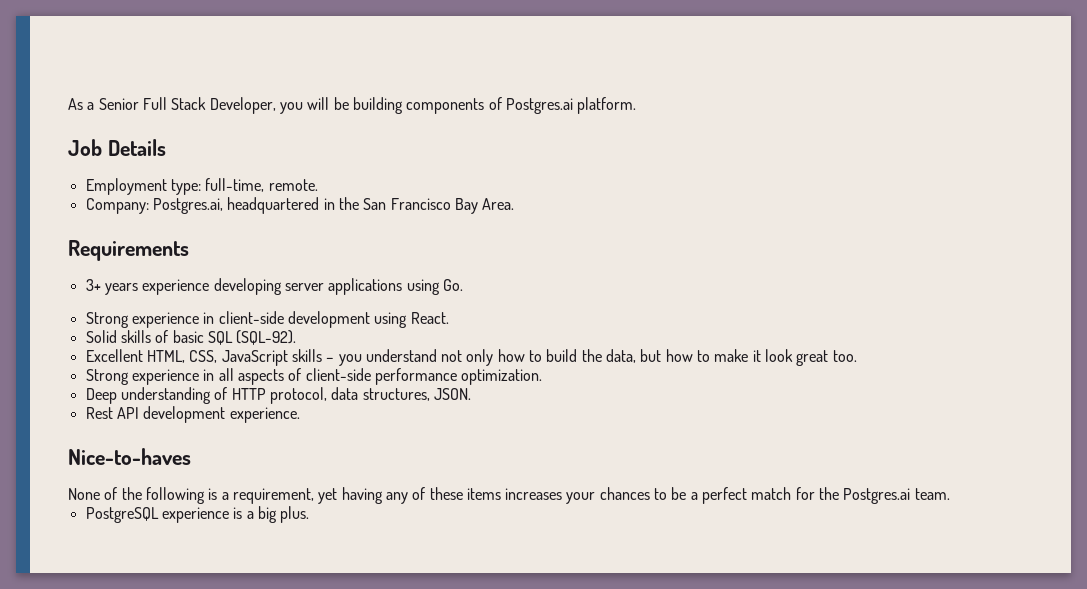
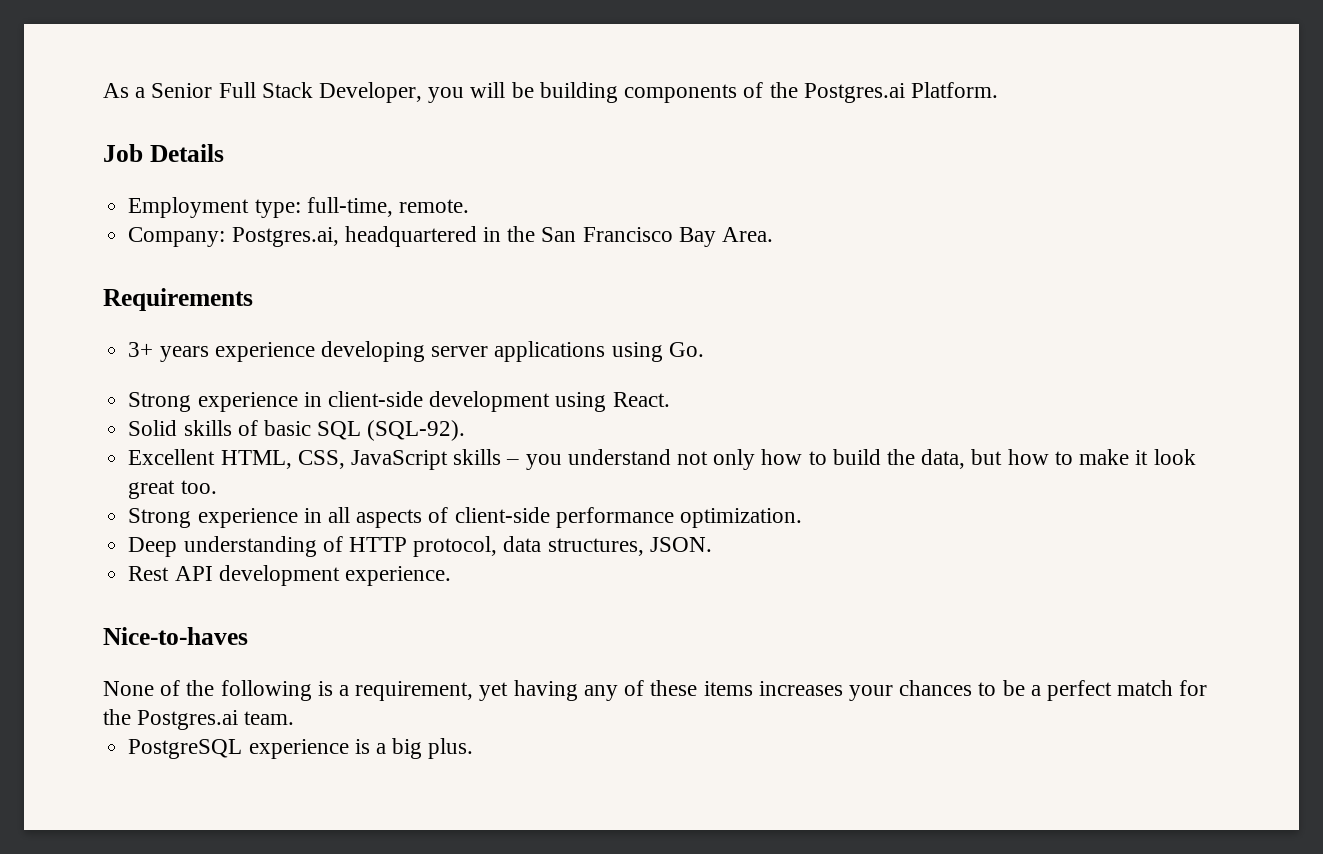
[505,97,637,114] Postgres.ai platform. -> [769,82,998,103] the Postgres.ai Platform.

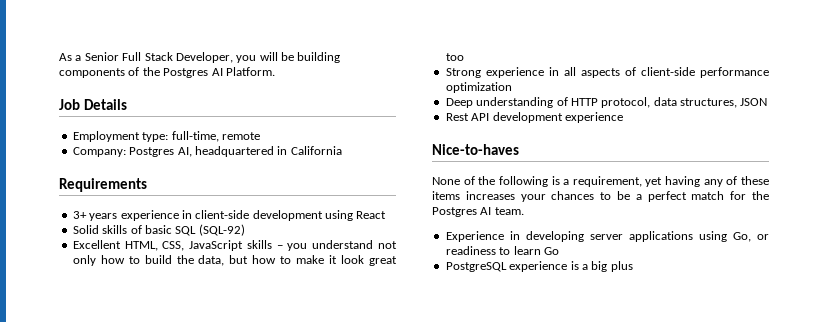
[803,83,905,103] Postgres.ai -> [163,68,223,78] Postgres AI
[398,199,469,213] remote. -> [221,132,260,140] remote
[231,226,773,247] [103,288,253,311] [128,341,704,362] [128,392,192,412] Postgres.ai, headquartered in the San Francisco Bay Area. // Requirements // 3+ years experience developing server applications using Go. // Strong -> [129,146,342,157] [59,178,147,192] [72,211,118,221] Postgres AI, headquartered in California // Requirements // 3+ years
[612,392,670,407] React. -> [356,211,387,219] React
[367,420,466,441] (SQL-92). -> [198,224,245,236] (SQL-92)
[180,480,217,494] too. -> [445,53,464,61] too
[679,508,802,528] optimization. -> [445,82,512,93] optimization
[649,537,712,552] JSON. -> [740,98,768,106] JSON
[344,566,451,586] experience. -> [564,112,623,123] experience
[137,710,239,730] Postgres.ai -> [432,207,492,217] Postgres AI
(295, 718) none -> [445,231,769,242] [445,246,559,255] // Experience in developing server applications using Go, or readiness to learn Go
[428,738,474,759] plus. -> [610,261,633,272] plus

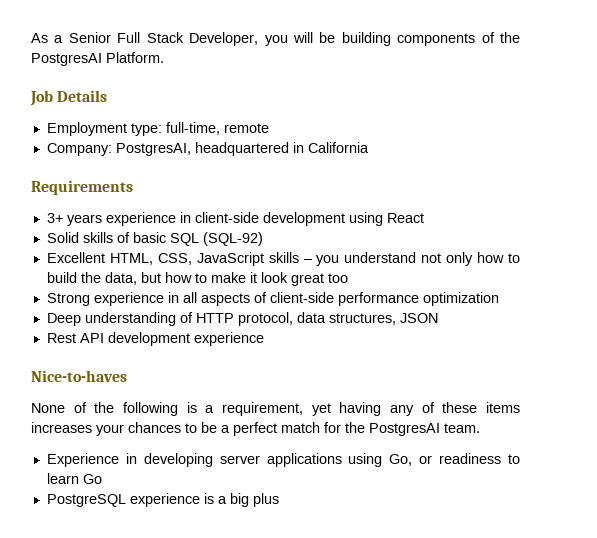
[163,68,223,78] Postgres AI -> [31,53,102,66] PostgresAI
[129,147,192,157] Postgres AI, -> [115,143,191,156] PostgresAI,
[432,207,492,217] Postgres AI -> [369,423,440,436] PostgresAI

